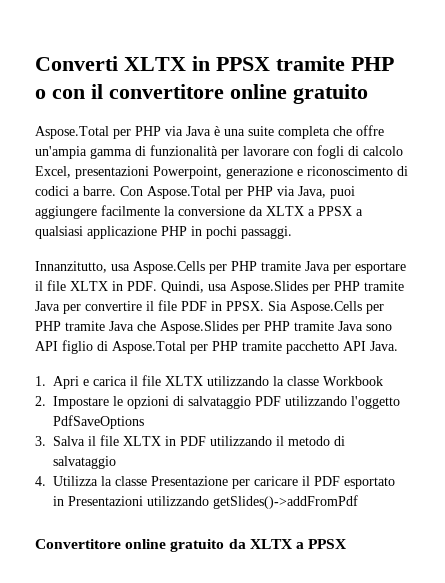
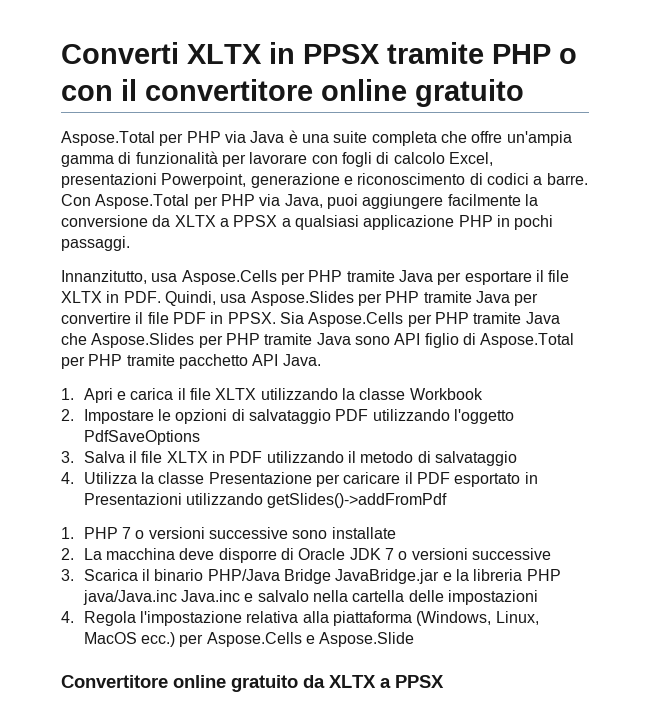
(359, 502) none -> [61,527,396,539] [61,548,551,563] [61,569,561,584] [82,590,538,605] [61,611,539,626] [83,632,415,647] // 1. PHP 7 o versioni successive sono installate // 2. La macchina deve disporre di Oracle JDK 7 o versioni successive // 3. Scarica il binario PHP/Java Bridge JavaBridge.jar e la libreria PHP java/Java.inc Java.inc e salvalo nella cartella delle impostazioni // 4. Regola l'impostazione relativa alla piattaforma (Windows, Linux, MacOS ecc.) per Aspose.Cells e Aspose.Slide

